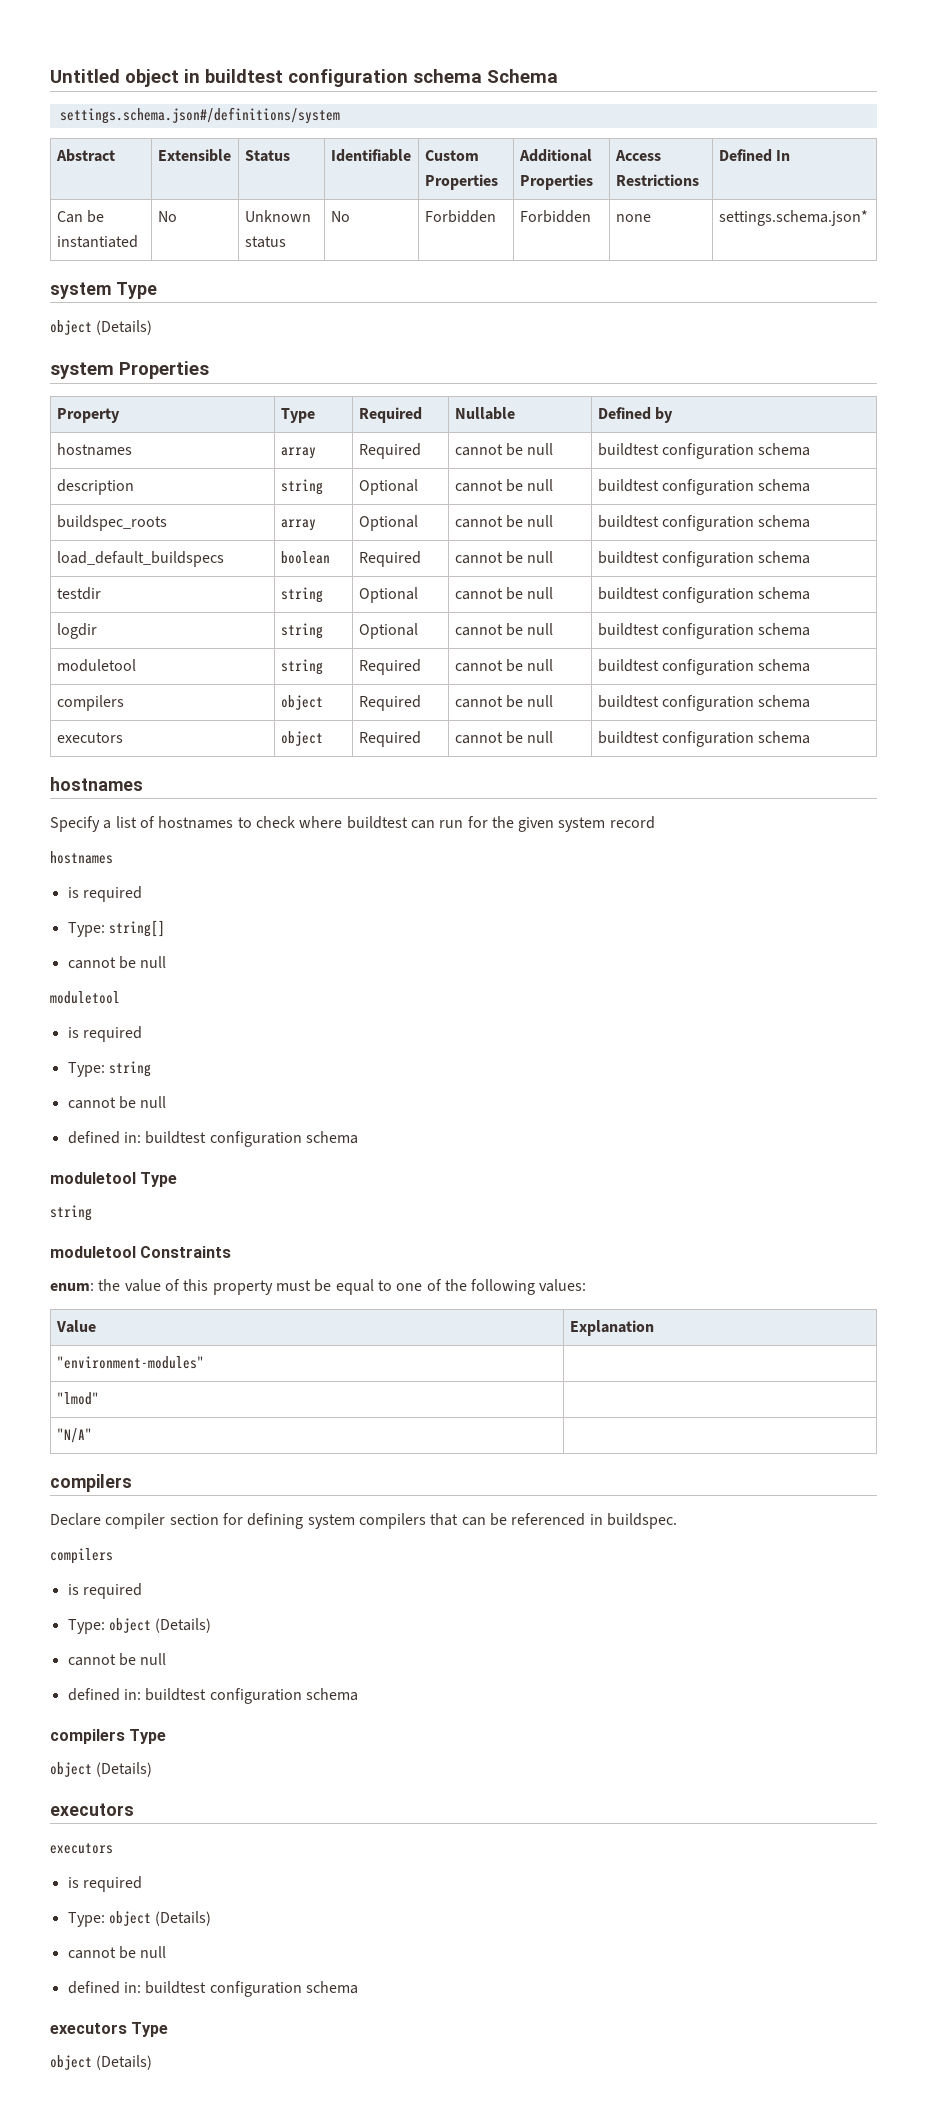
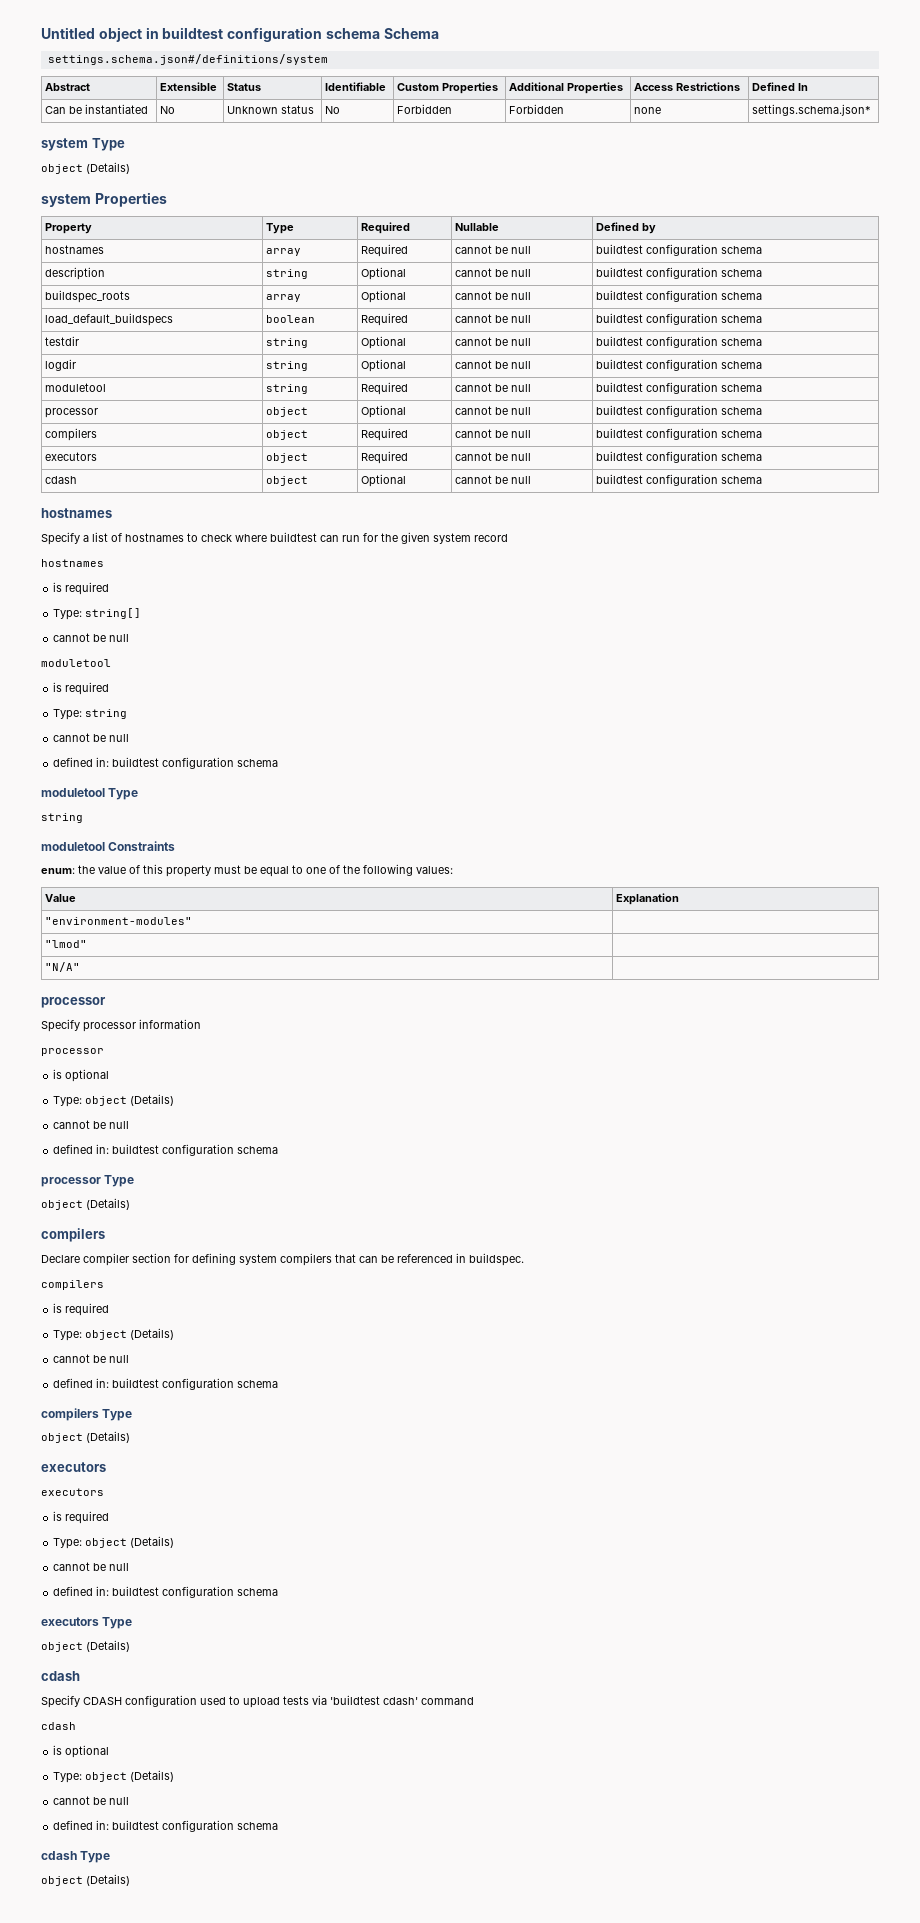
(811, 665) none -> [45,408,99,418] [266,407,309,417] [361,405,407,418] [455,406,532,415] [596,405,763,417] // processor | object | Optional | cannot be null | buildtest configuration schema
(811, 737) none -> [45,476,78,484] [266,476,309,486] [361,474,407,487] [455,475,532,484] [596,474,763,486] // cdash | object | Optional | cannot be null | buildtest configuration schema
(92, 1435) none -> [41,997,106,1008] [41,1019,201,1032] [41,1048,104,1056] [53,1069,110,1082] [53,1094,175,1107] [53,1120,130,1129] [53,1144,279,1156] [41,1175,135,1187] [41,1198,130,1210] // processor // Specify processor information // processor // is optional // Type: object (Details) // cannot be null // defined in: buildtest configuration schema // processor Type // object (Details)
(153, 2062) none -> [41,1671,80,1681] [41,1695,474,1708] [41,1722,76,1730] [53,1745,110,1758] [53,1770,175,1783] [53,1796,130,1805] [53,1820,279,1832] [41,1851,111,1863] [41,1874,130,1886] // cdash // Specify CDASH configuration used to upload tests via 'buildtest cdash' command // cdash // is optional // Type: object (Details) // cannot be null // defined in: buildtest configuration schema // cdash Type // object (Details)

